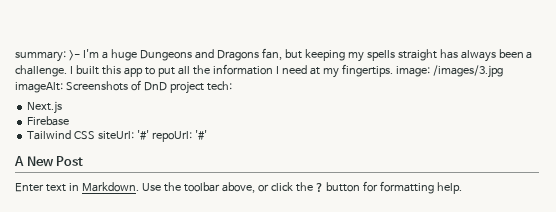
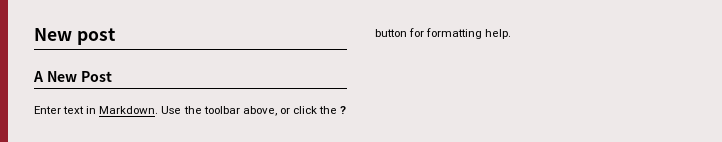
[15,48,533,62] [15,64,503,78] [15,80,232,94] [27,101,63,114] [27,116,70,126] [27,130,207,142] summary: >- I'm a huge Dungeons and Dragons fan, but keeping my spells straight has always been a challenge. I built this app to put all the information I need at my fingertips. image: /images/3.jpg imageAlt: Screenshots of DnD project tech: // Next.js // Firebase // Tailwind CSS siteUrl: '#' repoUrl: '#' -> [34,28,116,45] New post

